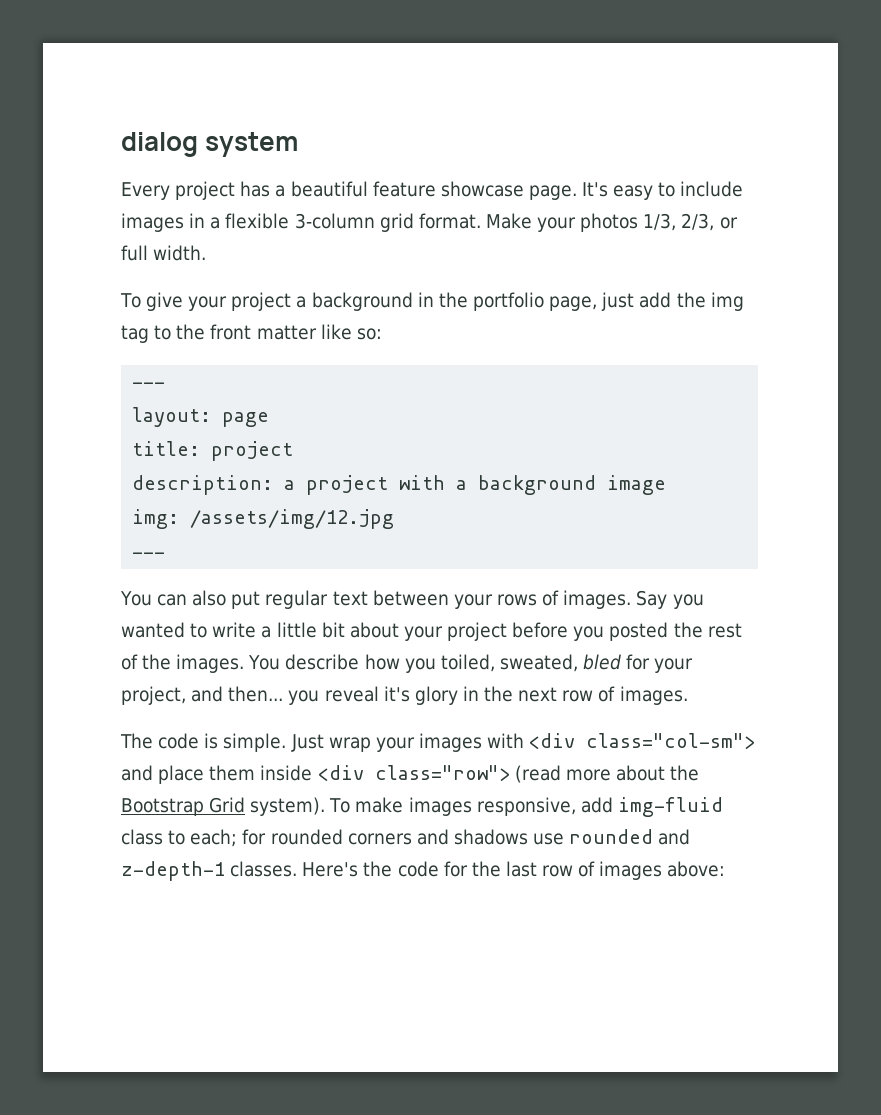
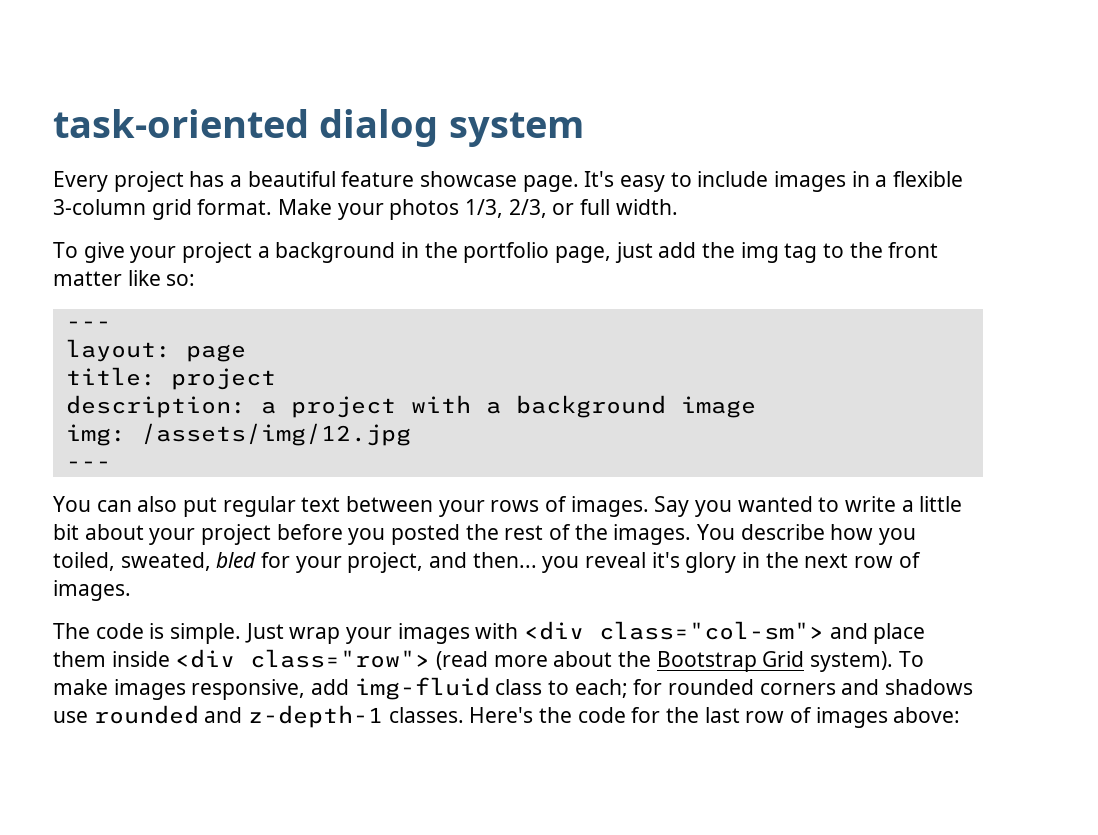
(121, 144) none -> [53,109,309,138] task-oriented

